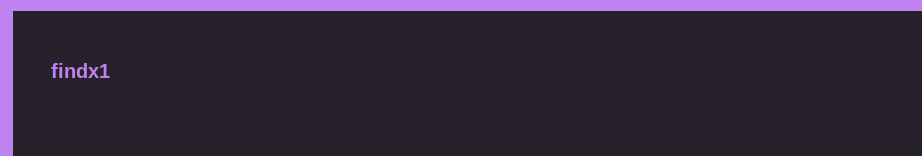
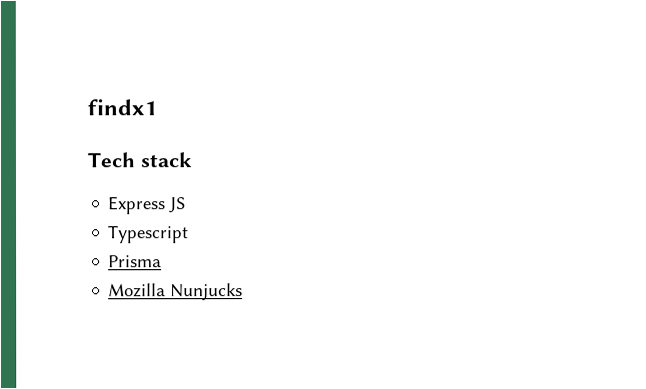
(110, 70) none -> [87,152,192,168] [108,196,187,215] [108,225,190,244] [108,255,163,268] [108,283,244,301] // Tech stack // Express JS // Typescript // Prisma // Mozilla Nunjucks

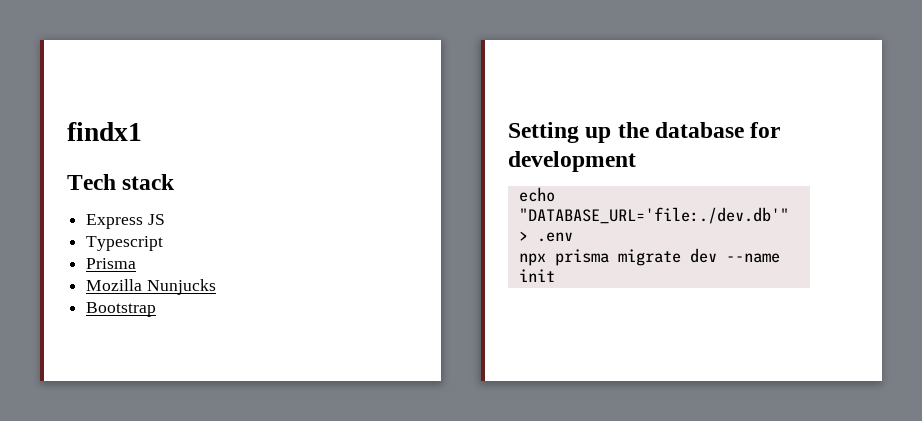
(244, 292) none -> [86,302,157,317] [508,122,781,143] [508,151,636,172] [518,187,555,202] [518,207,789,224] [518,231,573,242] [518,248,780,266] [518,269,555,282] // Bootstrap // Setting up the database for development // echo "DATABASE_URL='file:./dev.db'" > .env // npx prisma migrate dev --name init

